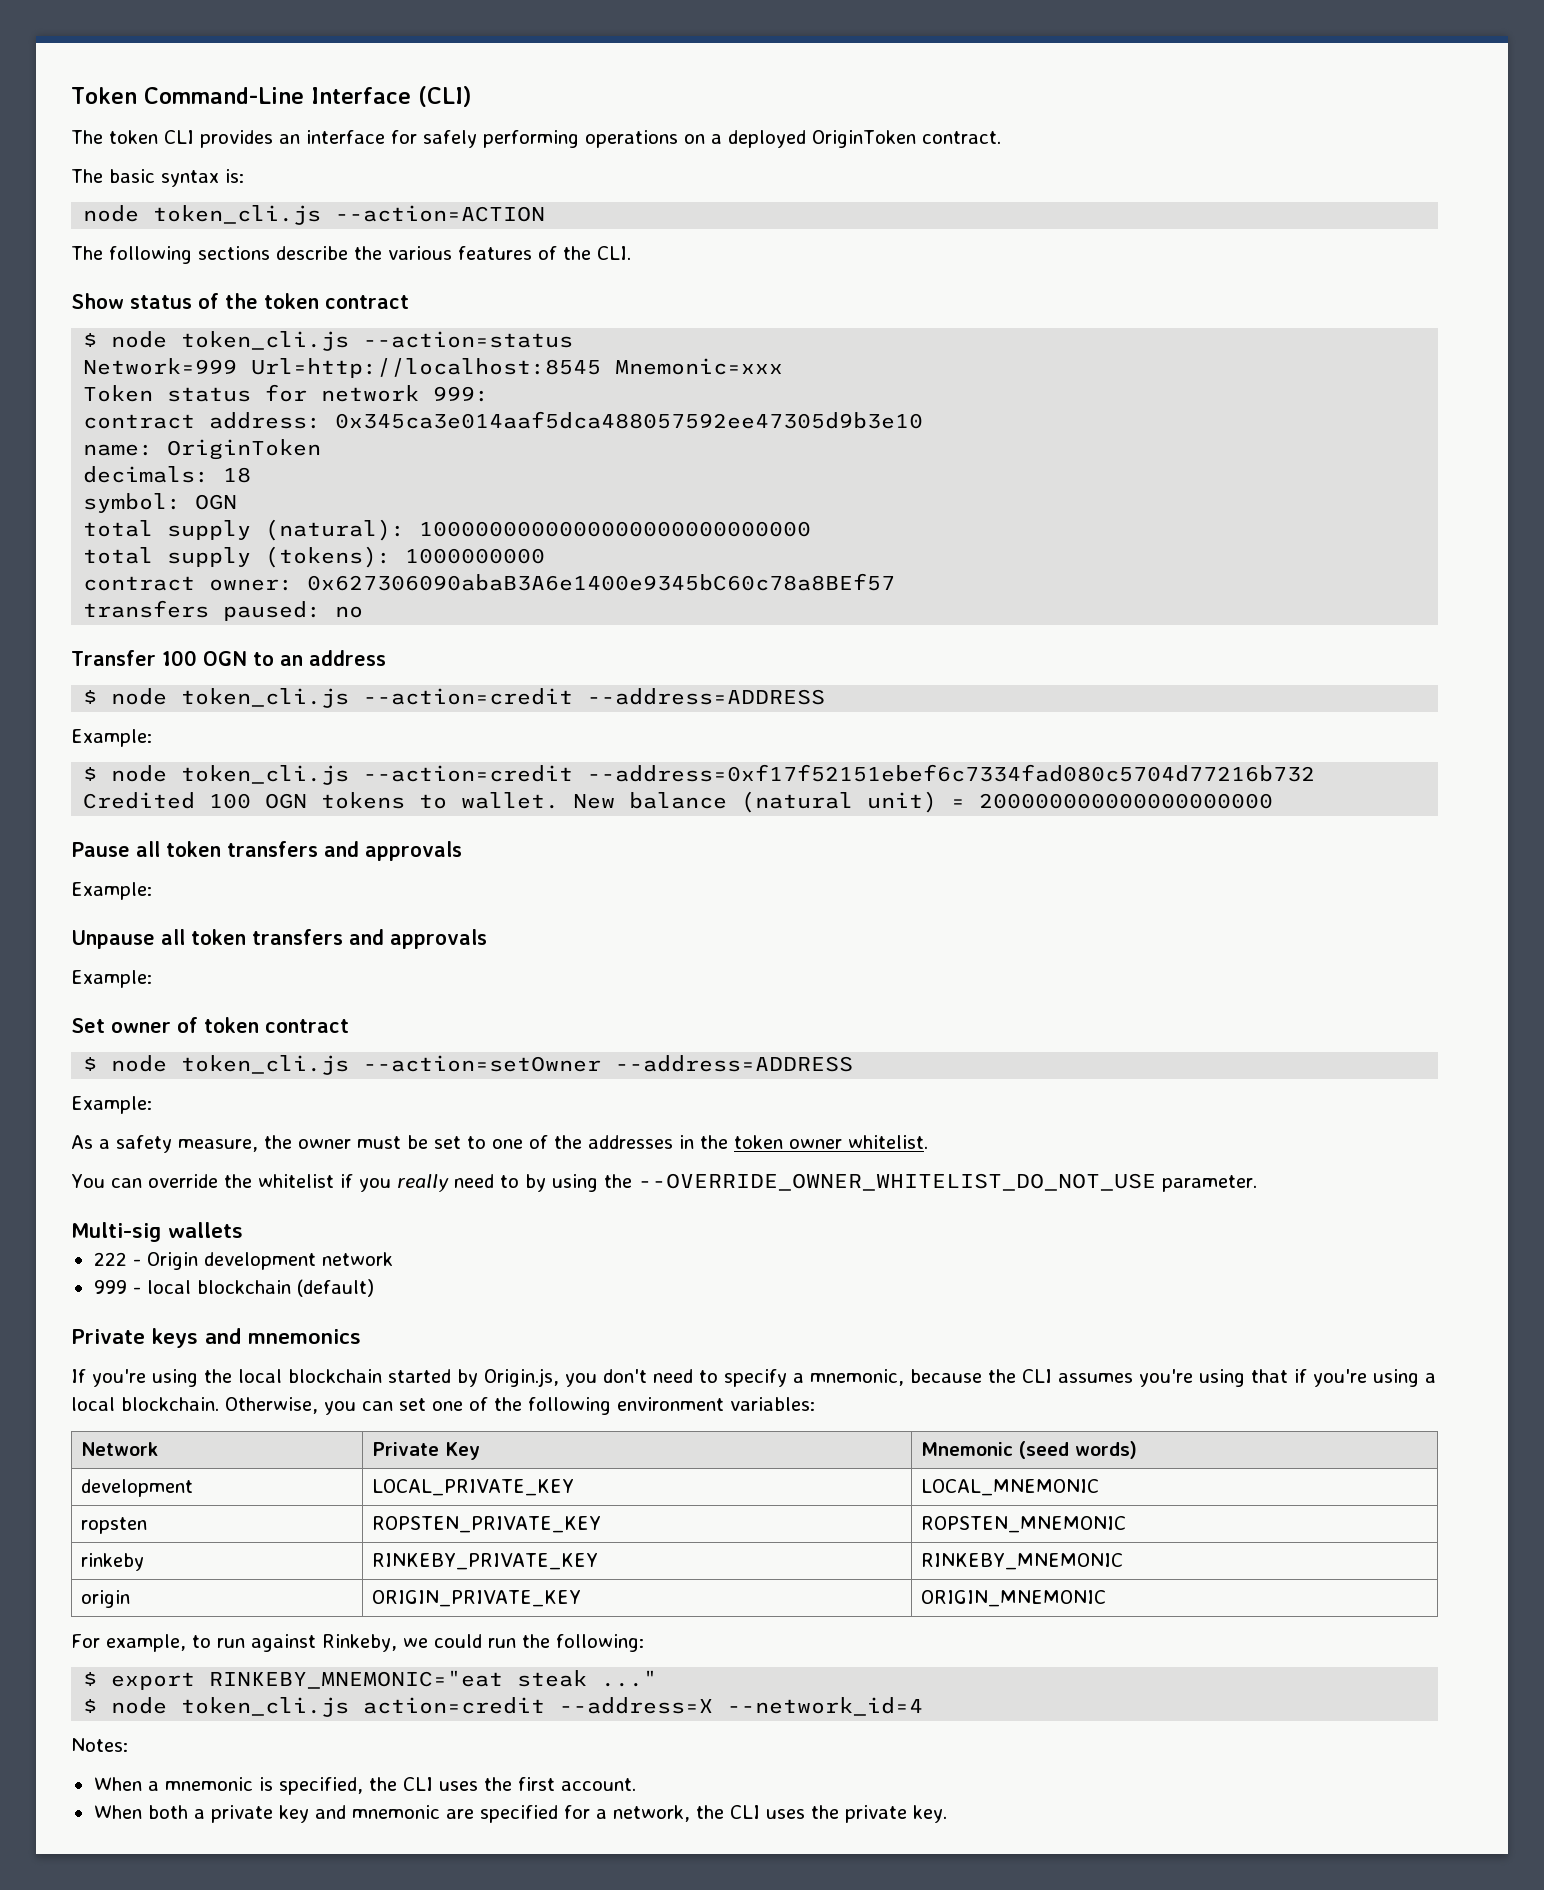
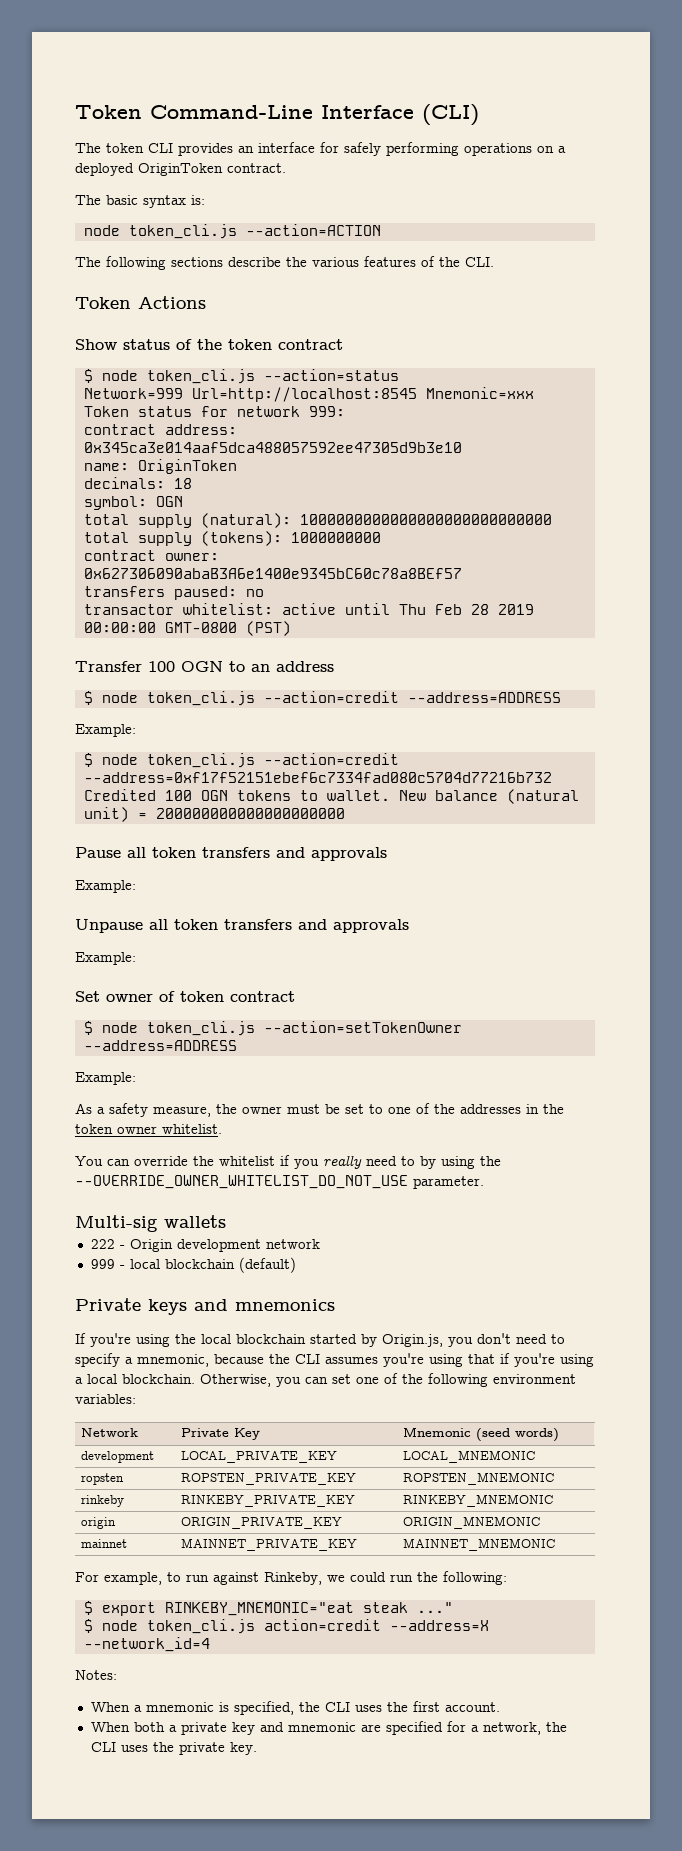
(631, 253) none -> [75,296,206,309] // Token Actions
(364, 612) none -> [83,603,534,615] [83,621,291,636] // transactor whitelist: active until Thu Feb 28 2019 00:00:00 GMT-0800 (PST)
[363,1055,602,1072] --action=setOwner -> [263,1021,462,1033] --action=setTokenOwner
(1106, 1598) none -> [80,1539,127,1548] [180,1538,357,1551] [402,1538,555,1551] // mainnet | MAINNET_PRIVATE_KEY | MAINNET_MNEMONIC

